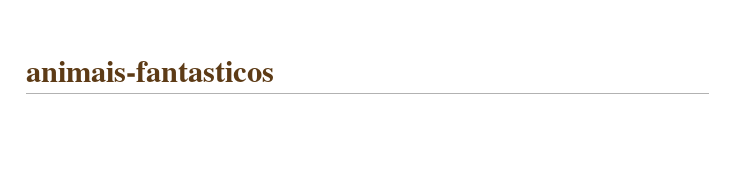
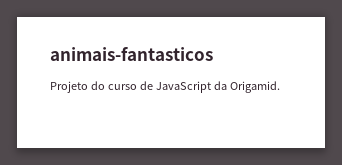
(274, 71) none -> [50,81,280,93] // Projeto do curso de JavaScript da Origamid.

